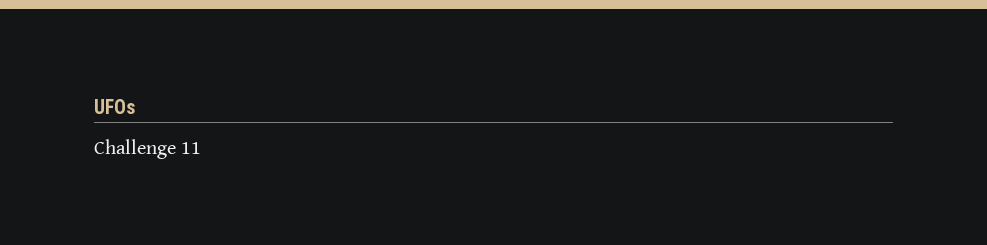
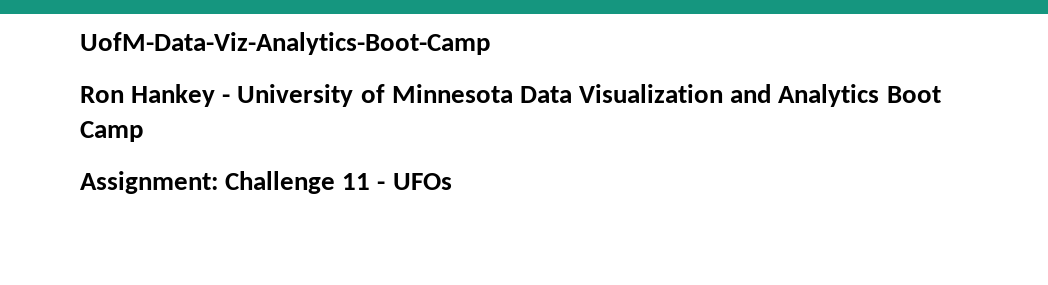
[94,99,135,114] [94,139,202,159] UFOs // Challenge 11 -> [80,32,490,55] [80,84,941,107] [80,121,143,142] [80,171,452,194] UofM-Data-Viz-Analytics-Boot-Camp // Ron Hankey - University of Minnesota Data Visualization and Analytics Boot Camp // Assignment: Challenge 11 - UFOs

